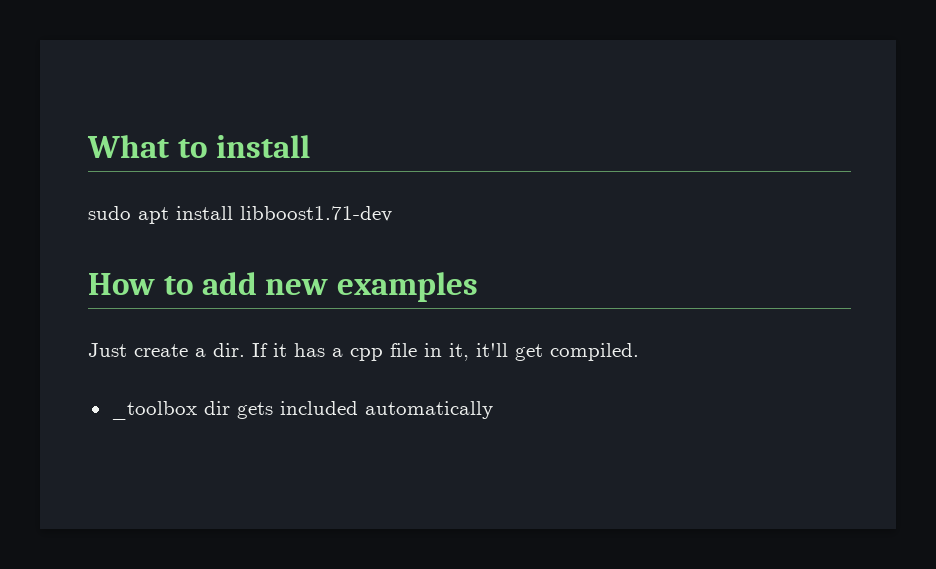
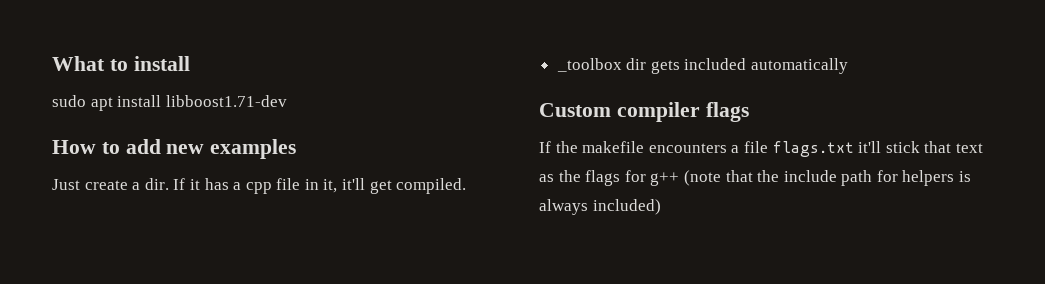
(493, 410) none -> [539,102,749,122] [539,141,983,157] [539,170,972,186] [539,199,661,215] // Custom compiler flags // If the makefile encounters a file flags.txt it'll stick that text as the flags for g++ (note that the include path for helpers is always included)

